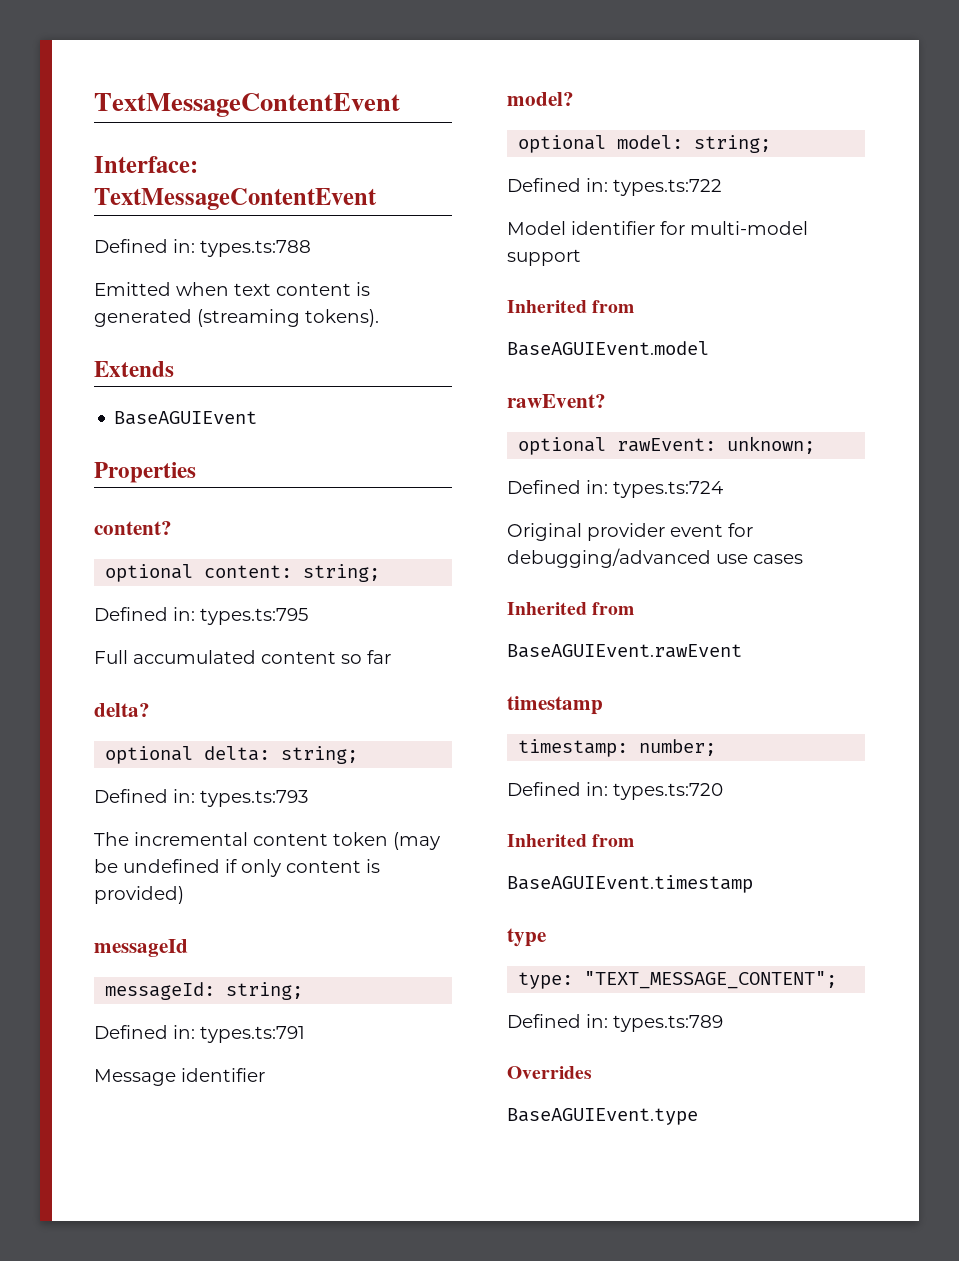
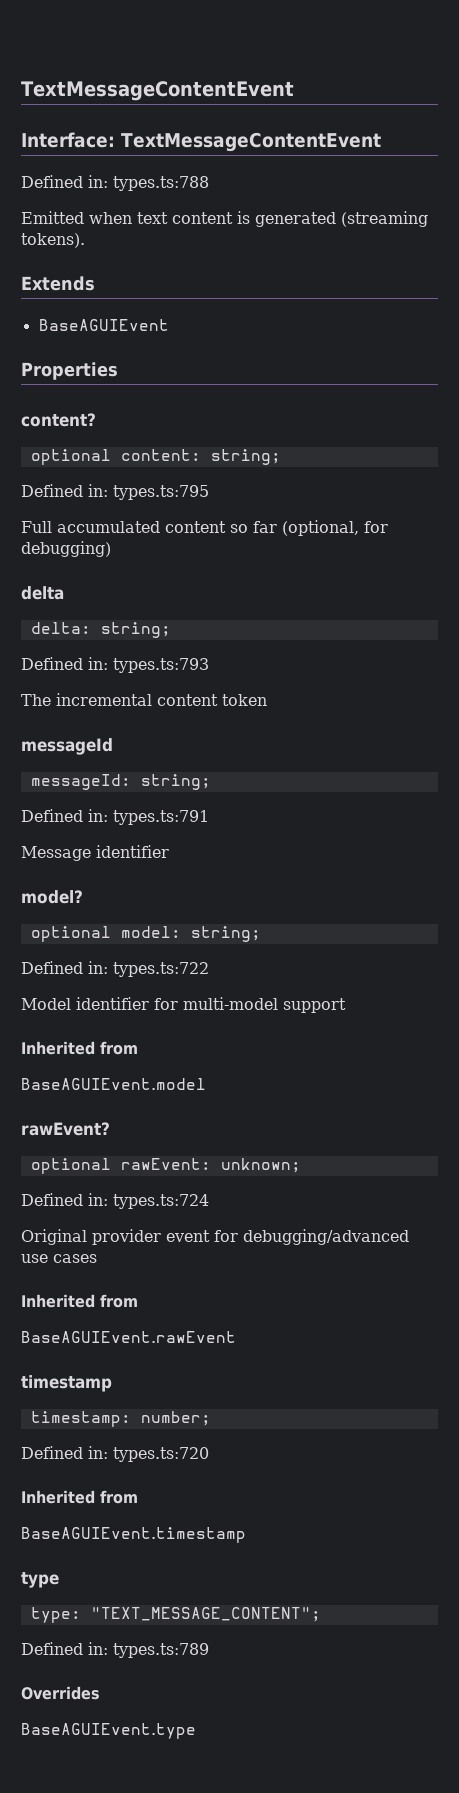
[94,703,150,717] [105,746,194,764] // delta? // optional -> [282,520,388,536] [21,541,111,557] [21,586,64,600] (optional, for debugging) // delta //
[393,832,440,850] [94,859,380,877] [94,886,184,904] (may be undefined if only content is provided) -> (267, 700) none

